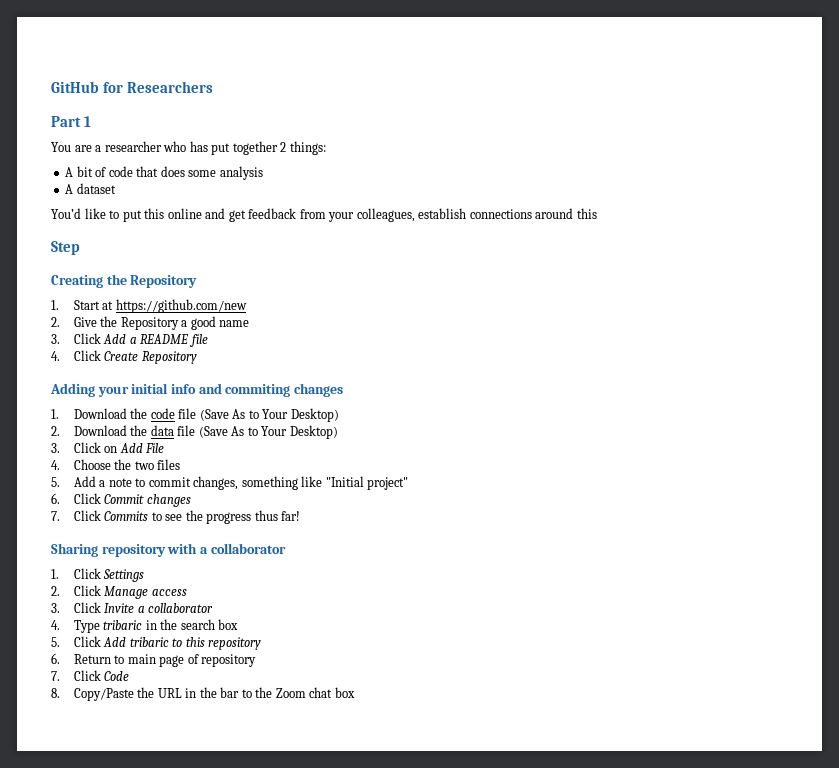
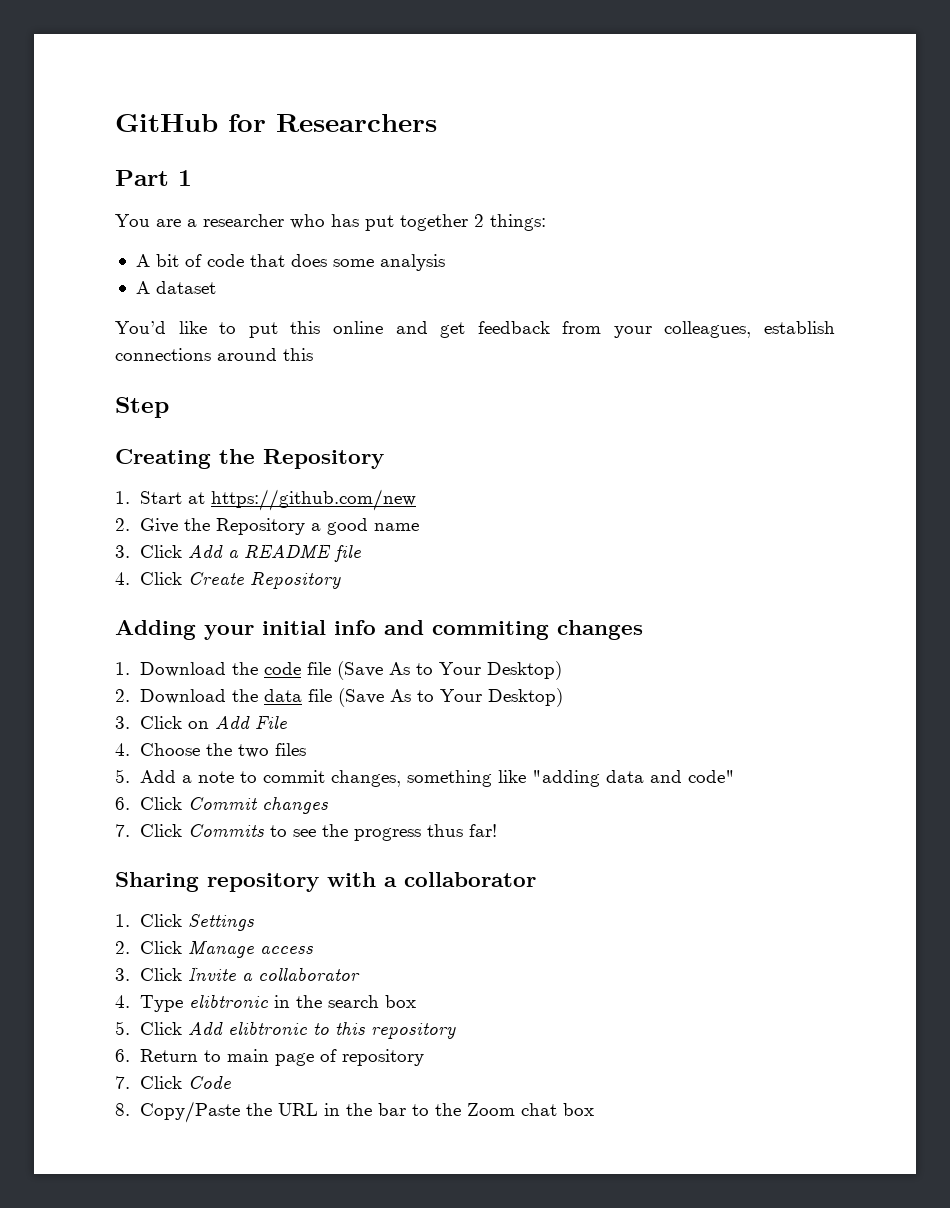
[325,476,409,490] "Initial project" -> [531,770,735,787] "adding data and code"
[103,620,143,630] tribaric -> [188,994,268,1008] elibtronic
[129,637,169,647] tribaric -> [227,1021,307,1035] elibtronic

